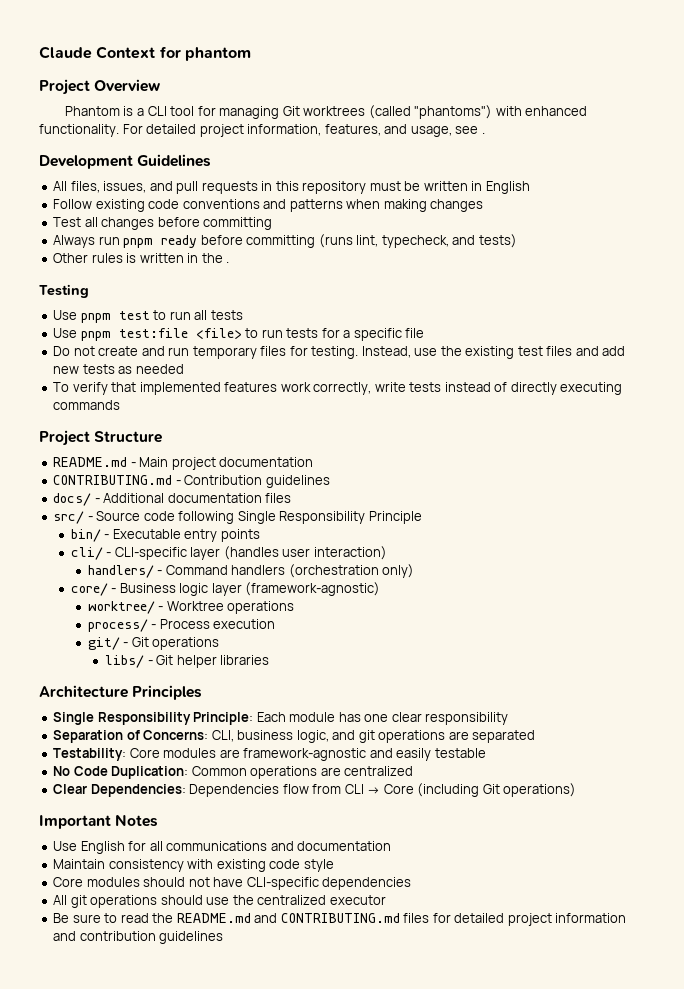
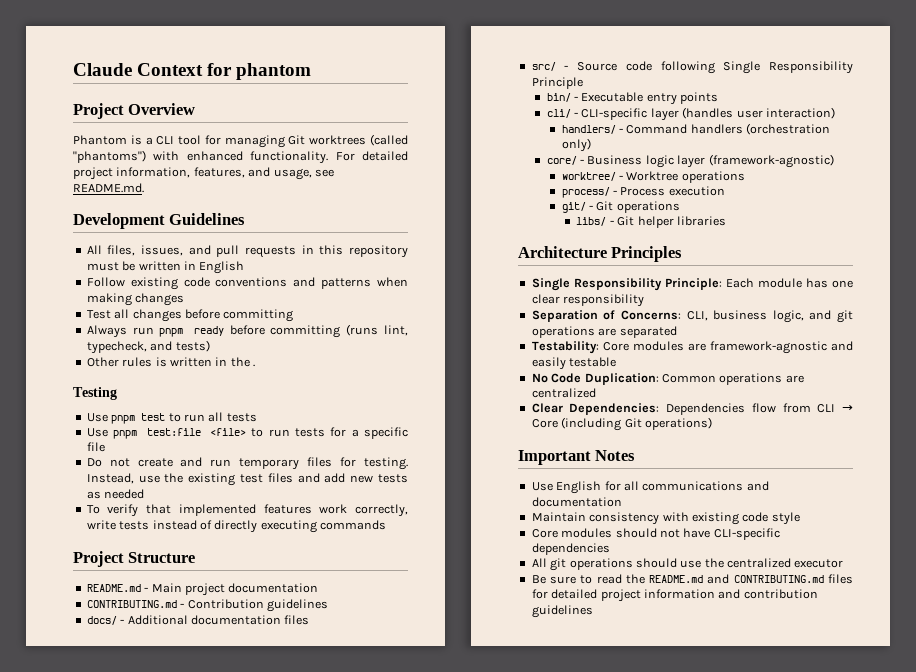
[481,132,485,134] . -> [73,183,144,193] README.md.

